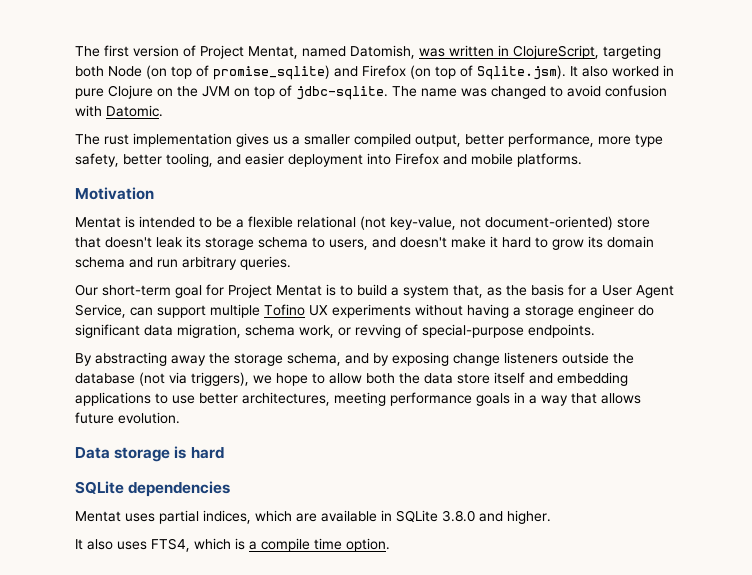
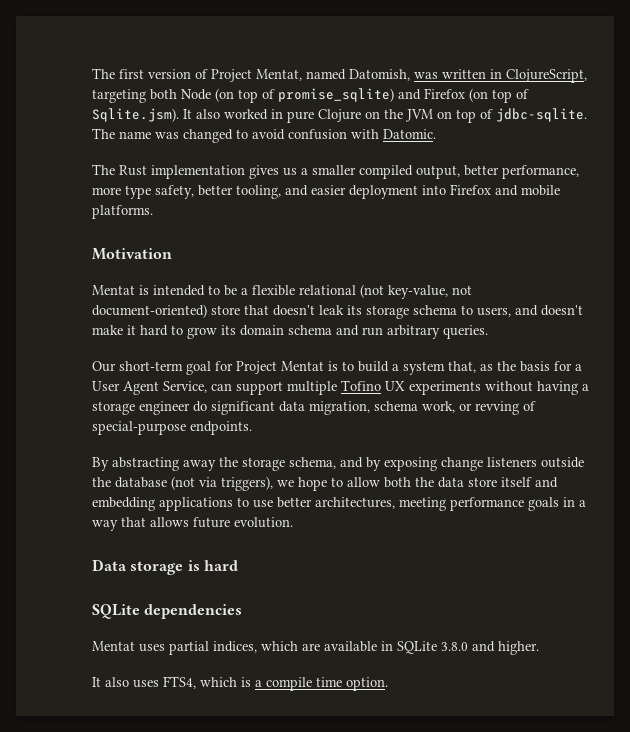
[104,134,129,145] rust -> [119,165,147,176] Rust

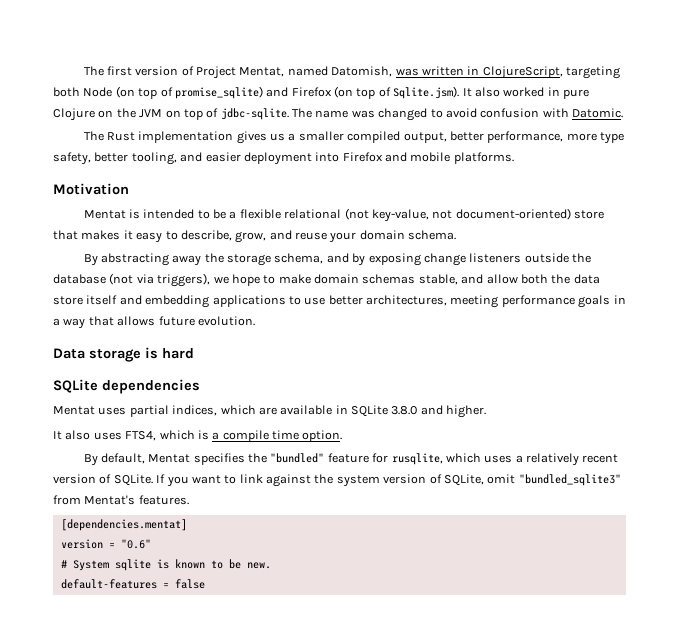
[273,305,583,319] [92,325,488,339] [92,361,582,375] [92,380,589,395] [92,401,536,415] [92,421,252,435] doesn't leak its storage schema to users, and doesn't make it hard to grow its domain schema and run arbitrary queries. // Our short-term goal for Project Mentat is to build a system that, as the basis for a User Agent Service, can support multiple Tofino UX experiments without having a storage engineer do significant data migration, schema work, or revving of special-purpose endpoints. -> [81,230,457,243] makes it easy to describe, grow, and reuse your domain schema.
(343, 482) none -> [278,274,484,285] make domain schemas stable, and
(388, 684) none -> [83,453,619,466] [53,474,621,487] [53,495,189,505] [60,519,187,531] [60,539,151,549] [60,559,271,571] [60,579,205,589] // By default, Mentat specifies the "bundled" feature for rusqlite, which uses a relatively recent version of SQLite. If you want to link against the system version of SQLite, omit "bundled_sqlite3" from Mentat's features. // [dependencies.mentat] // version = "0.6" // # System sqlite is known to be new. // default-features = false

